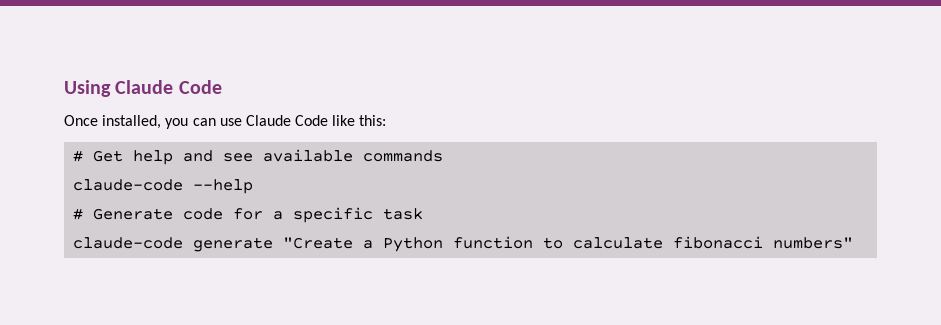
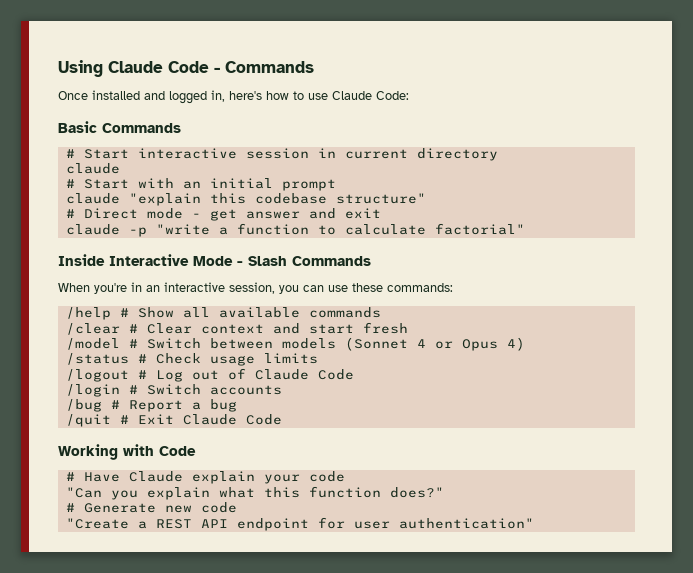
(222, 87) none -> [214,61,314,73] - Commands
[102,115,387,129] [73,149,444,165] [73,179,254,194] installed, you can use Claude Code like this: // # Get help and see available commands // claude-code --help -> [92,90,409,104] [58,121,181,133] [65,148,498,161] [65,163,120,174] [65,178,336,191] [65,193,426,206] [65,208,381,221] [65,223,525,237] [58,254,371,266] [58,282,453,294] [65,307,381,320] [65,322,408,335] [65,337,525,351] [65,353,318,366] [65,368,354,382] [65,384,282,397] [65,399,237,412] [65,414,282,427] [58,444,196,460] [65,471,345,484] [65,486,444,500] installed and logged in, here's how to use Claude Code: // Basic Commands // # Start interactive session in current directory // claude // # Start with an initial prompt // claude "explain this codebase structure" // # Direct mode - get answer and exit // claude -p "write a function to calculate factorial" // Inside Interactive Mode - Slash Commands // When you're in an interactive session, you can use these commands: // /help # Show all available commands // /clear # Clear context and start fresh // /model # Switch between models (Sonnet 4 or Opus 4) // /status # Check usage limits // /logout # Log out of Claude Code // /login # Switch accounts // /bug # Report a bug // /quit # Exit Claude Code // Working with Code // # Have Claude explain your code // "Can you explain what this function does?"
[183,207,424,223] [73,236,854,252] code for a specific task // claude-code generate "Create a Python function to calculate fibonacci numbers" -> [164,502,237,513] [65,517,534,531] new code // "Create a REST API endpoint for user authentication"

